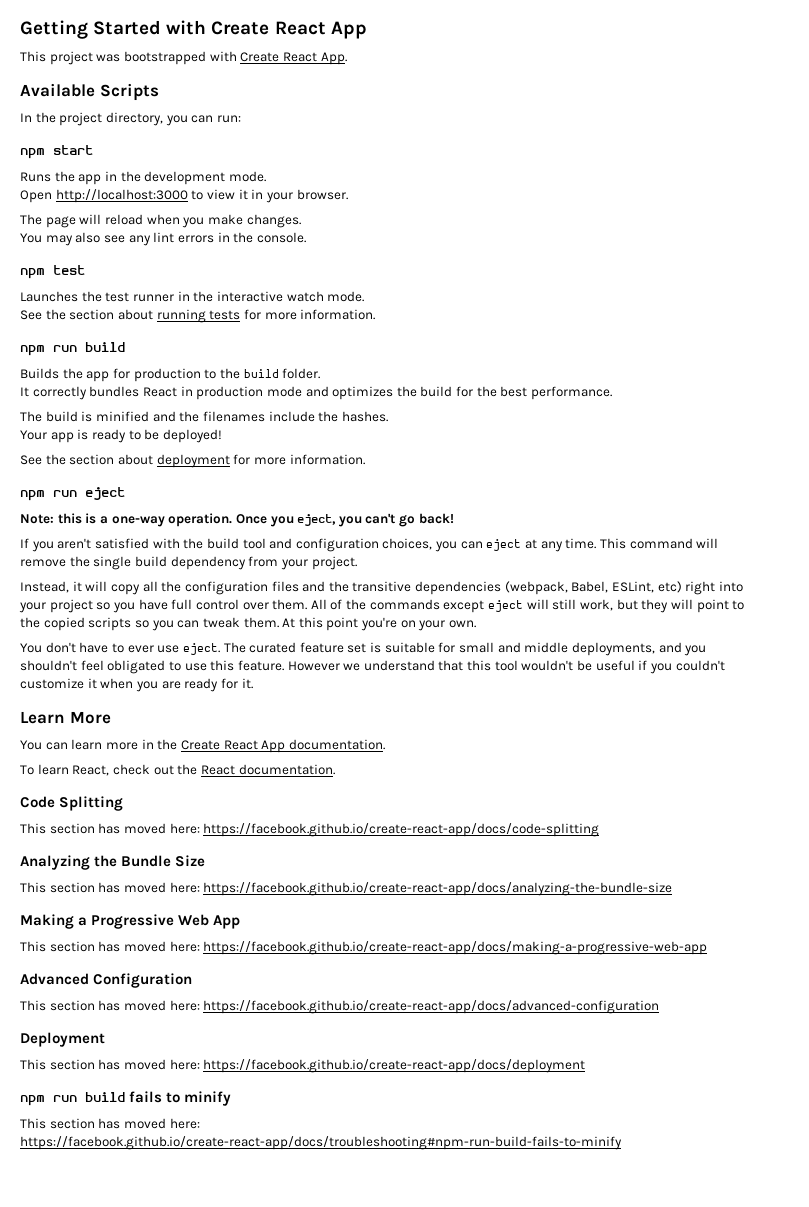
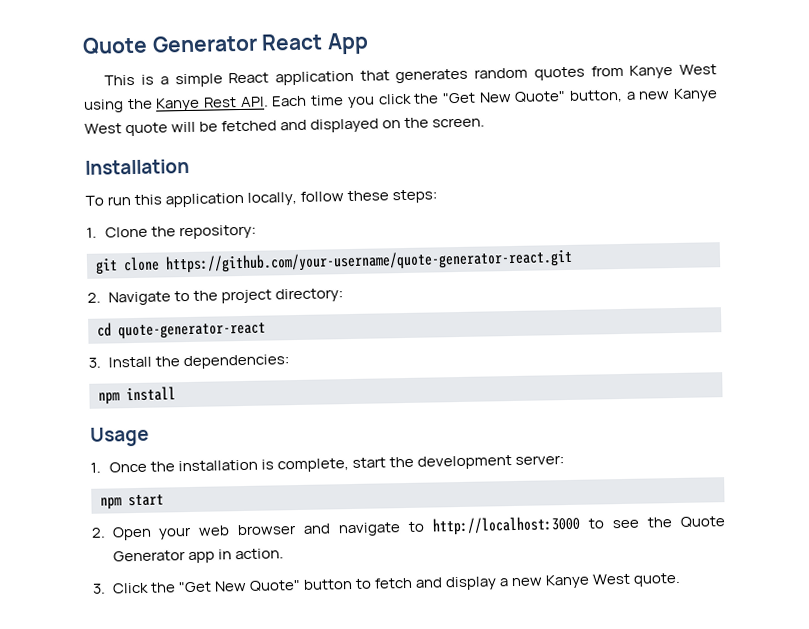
[20,20,270,39] Getting Started with Create -> [82,34,258,55] Quote Generator
[49,51,347,65] [20,83,159,101] [20,112,241,126] [20,145,93,159] [20,171,266,185] [20,189,348,203] [20,214,301,228] [20,232,306,246] [20,265,85,279] [20,291,365,302] [20,309,376,323] [20,342,125,356] [20,368,321,382] [20,386,613,400] [20,411,388,422] [20,429,222,443] [20,454,365,468] [20,487,125,501] [20,513,454,527] [20,538,719,552] [20,556,357,570] [20,581,743,595] [19,599,745,613] [20,617,477,631] [20,642,707,656] [20,660,725,674] [20,678,253,692] [20,711,111,724] [20,739,385,753] [20,764,335,776] [20,796,124,811] [20,823,600,837] [20,855,206,870] [20,882,673,896] [20,914,241,929] [20,941,708,955] [20,973,193,988] [20,1000,660,1014] [20,1032,105,1047] [20,1059,586,1073] [20,1091,232,1106] [20,1118,200,1129] [20,1136,622,1150] project was bootstrapped with Create React App. // Available Scripts // In the project directory, you can run: // npm start // Runs the app in the development mode. // Open http://localhost:3000 to view it in your browser. // The page will reload when you make changes. // You may also see any lint errors in the console. // npm test // Launches the test runner in the interactive watch mode. // See the section about running tests for more information. // npm run build // Builds the app for production to the build folder. // It correctly bundles React in production mode and optimizes the build for the best performance. // The build is minified and the filenames include the hashes. // Your app is ready to be deployed! // See the section about deployment for more information. // npm run eject // Note: this is a one-way operation. Once you eject, you can't go back! // If you aren't satisfied with the build tool and configuration choices, you can eject at any time. This command will remove the single build dependency from your project. // Instead, it will copy all the configuration files and the transitive dependencies (webpack, Babel, ESLint, etc) right into your project so you have full control over them. All of the commands except eject will still work, but they will point to the copied scripts so you can tweak them. At this point you're on your own. // You don't have to ever use eject. The curated feature set is suitable for small and middle deployments, and you shouldn't feel obligated to use this feature. However we understand that this tool wouldn't be useful if you couldn't customize it when you are ready for it. // Learn More // You can learn more in the Create React App documentation. // To learn React, check out the React documentation. // Code Splitting // This section has moved here: https://facebook.github.io/create-react-app/docs/code-splitting // Analyzing the Bundle Size // This section has moved here: https://facebook.github.io/create-react-app/docs/analyzing-the-bundle-size // Making a Progressive Web App // This section has moved here: https://facebook.github.io/create-react-app/docs/making-a-progressive-web-app // Advanced Configuration // This section has moved here: https://facebook.github.io/create-react-app/docs/advanced-configuration // Deployment // This section has moved here: https://facebook.github.io/create-react-app/docs/deployment // npm run build fails to minify // This section has moved here: https://facebook.github.io/create-react-app/docs/troubleshooting#npm-run-build-fails-to-minify -> [141,64,717,88] [83,88,718,113] [84,117,486,137] [85,158,190,175] [85,189,438,208] [86,224,256,240] [95,248,573,275] [87,288,343,306] [97,322,266,340] [88,354,289,370] [98,386,176,405] [90,426,149,447] [90,455,565,473] [100,494,164,510] [91,515,726,541] [112,548,284,564] [92,572,682,594] is a simple React application that generates random quotes from Kanye West using the Kanye Rest API. Each time you click the "Get New Quote" button, a new Kanye West quote will be fetched and displayed on the screen. // Installation // To run this application locally, follow these steps: // 1. Clone the repository: // git clone https://github.com/your-username/quote-generator-react.git // 2. Navigate to the project directory: // cd quote-generator-react // 3. Install the dependencies: // npm install // Usage // 1. Once the installation is complete, start the development server: // npm start // 2. Open your web browser and navigate to http://localhost:3000 to see the Quote Generator app in action. // 3. Click the "Get New Quote" button to fetch and display a new Kanye West quote.

